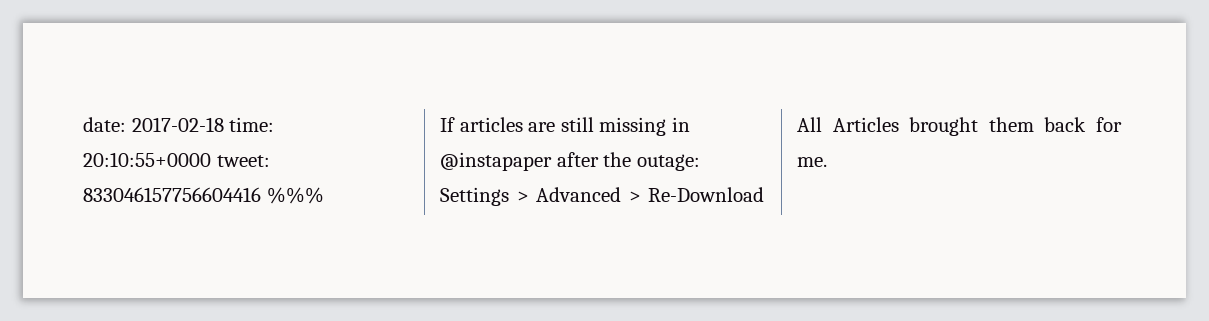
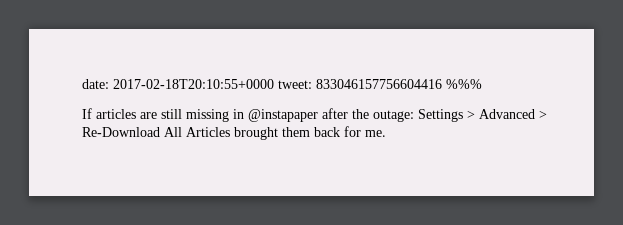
[131,117,275,132] [83,152,211,167] 2017-02-18 time: 20:10:55+0000 -> [113,79,274,89] 2017-02-18T20:10:55+0000

